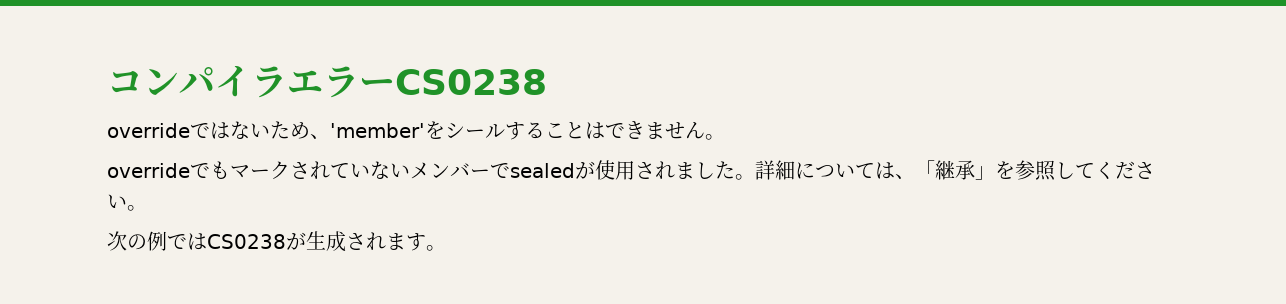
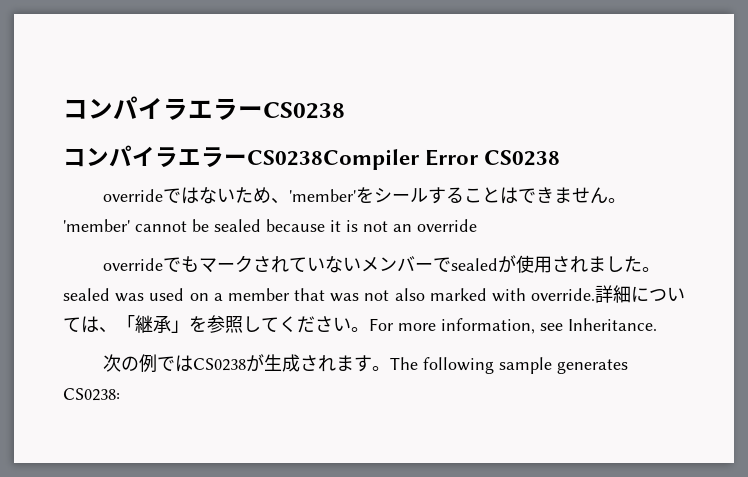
(547, 82) none -> [63,145,561,170] // コンパイラエラーCS0238Compiler Error CS0238
(725, 137) none -> [63,219,477,232] 'member' cannot be sealed because it is not an override
(755, 177) none -> [63,288,596,302] sealed was used on a member that was not also marked with override.
(147, 208) none -> [369,318,657,334] For more information, see Inheritance.
(446, 248) none -> [389,357,628,374] [63,388,120,401] The following sample generates CS0238:

